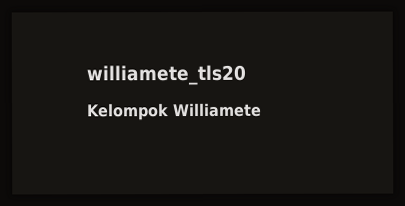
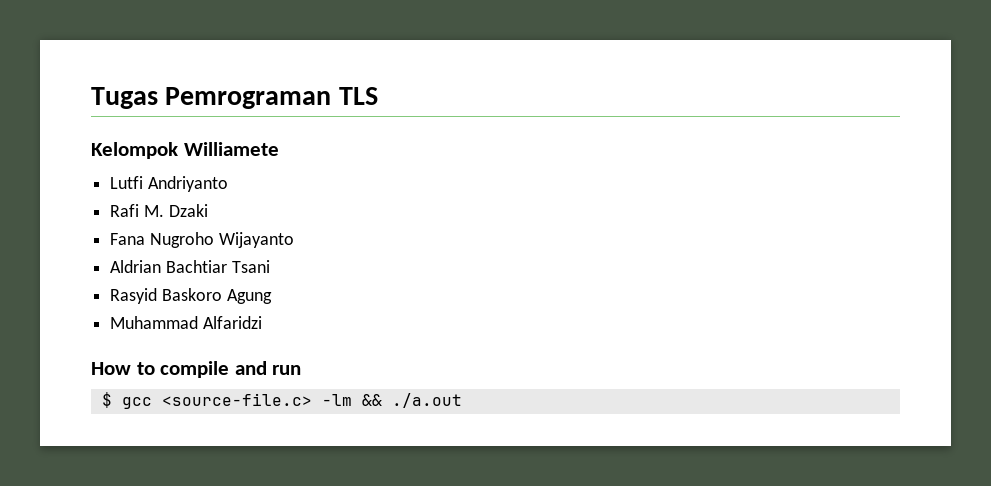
[86,64,246,86] williamete_tls20 -> [91,87,378,109] Tugas Pemrograman TLS
(262, 110) none -> [110,176,228,192] [110,204,208,217] [110,232,294,248] [110,260,270,273] [110,288,272,304] [110,316,262,329] [91,361,302,378] [101,392,462,409] // Lutfi Andriyanto // Rafi M. Dzaki // Fana Nugroho Wijayanto // Aldrian Bachtiar Tsani // Rasyid Baskoro Agung // Muhammad Alfaridzi // How to compile and run // $ gcc <source-file.c> -lm && ./a.out

